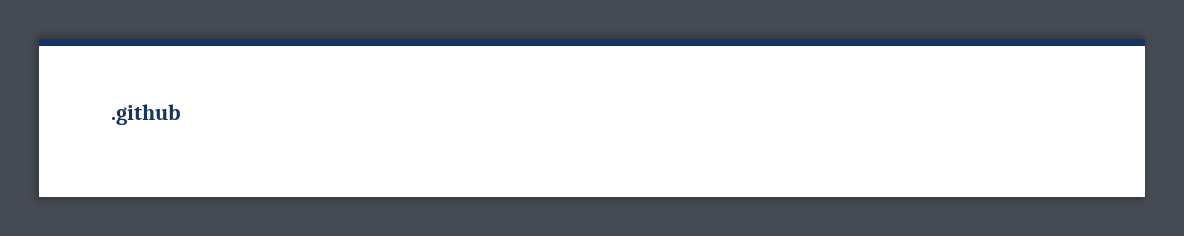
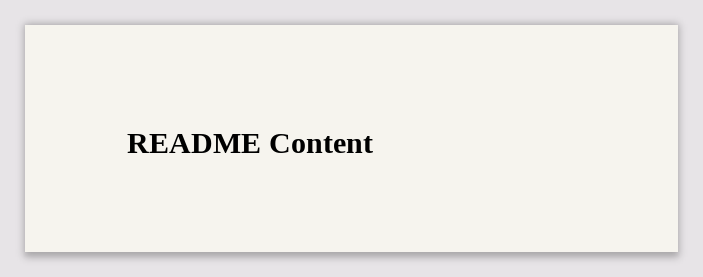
[111,104,181,125] .github -> [127,134,374,153] README Content

